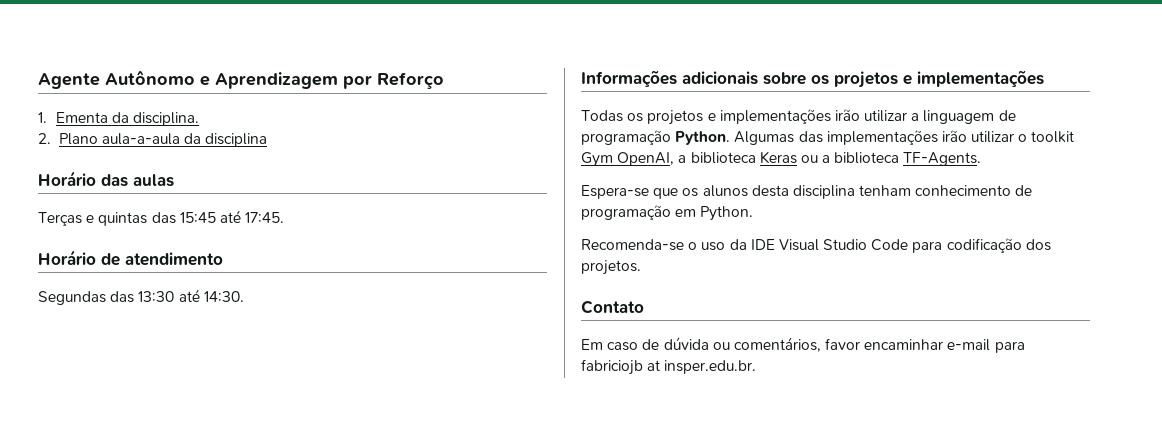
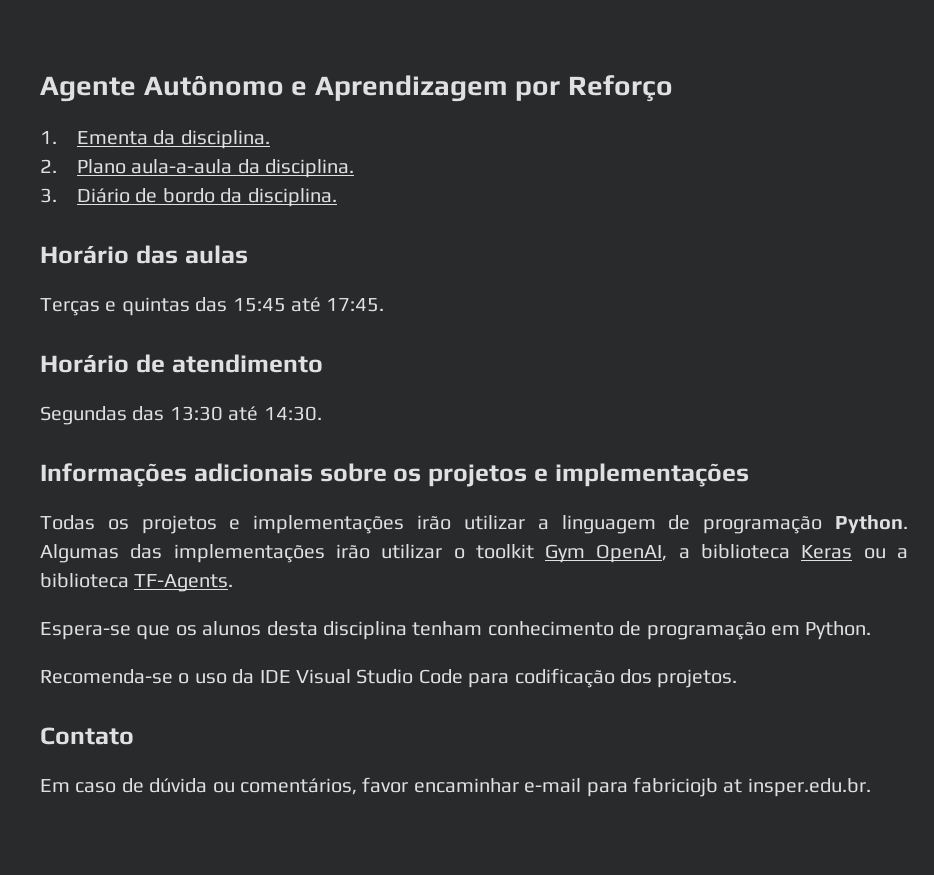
[205,133,268,147] disciplina -> [265,159,355,178] [40,188,337,207] disciplina. // 3. Diário de bordo da disciplina.

